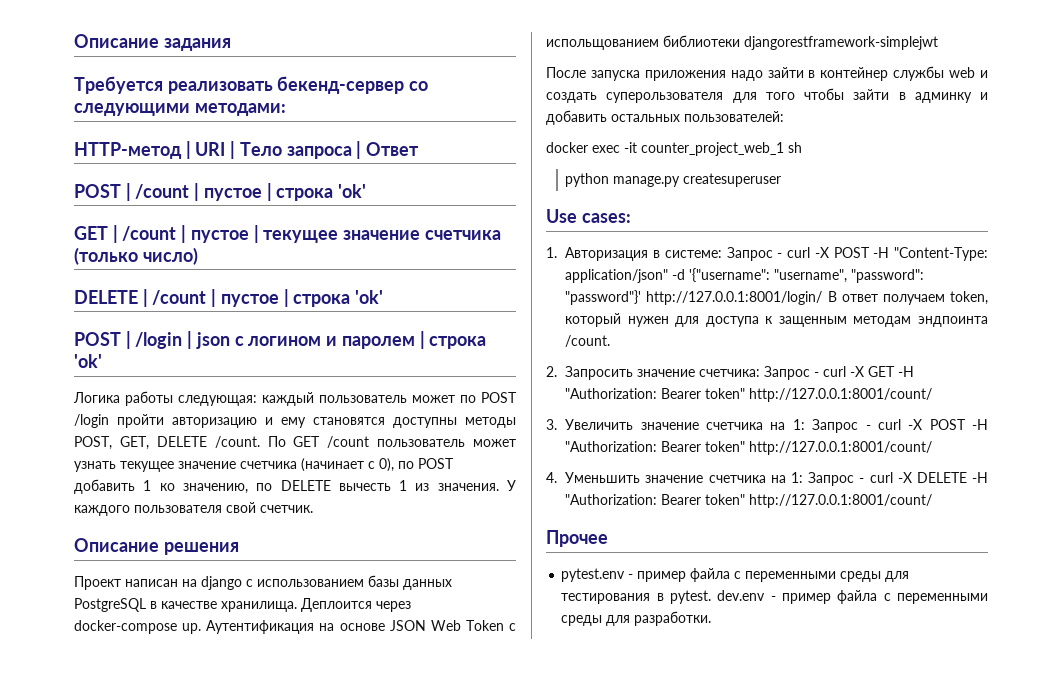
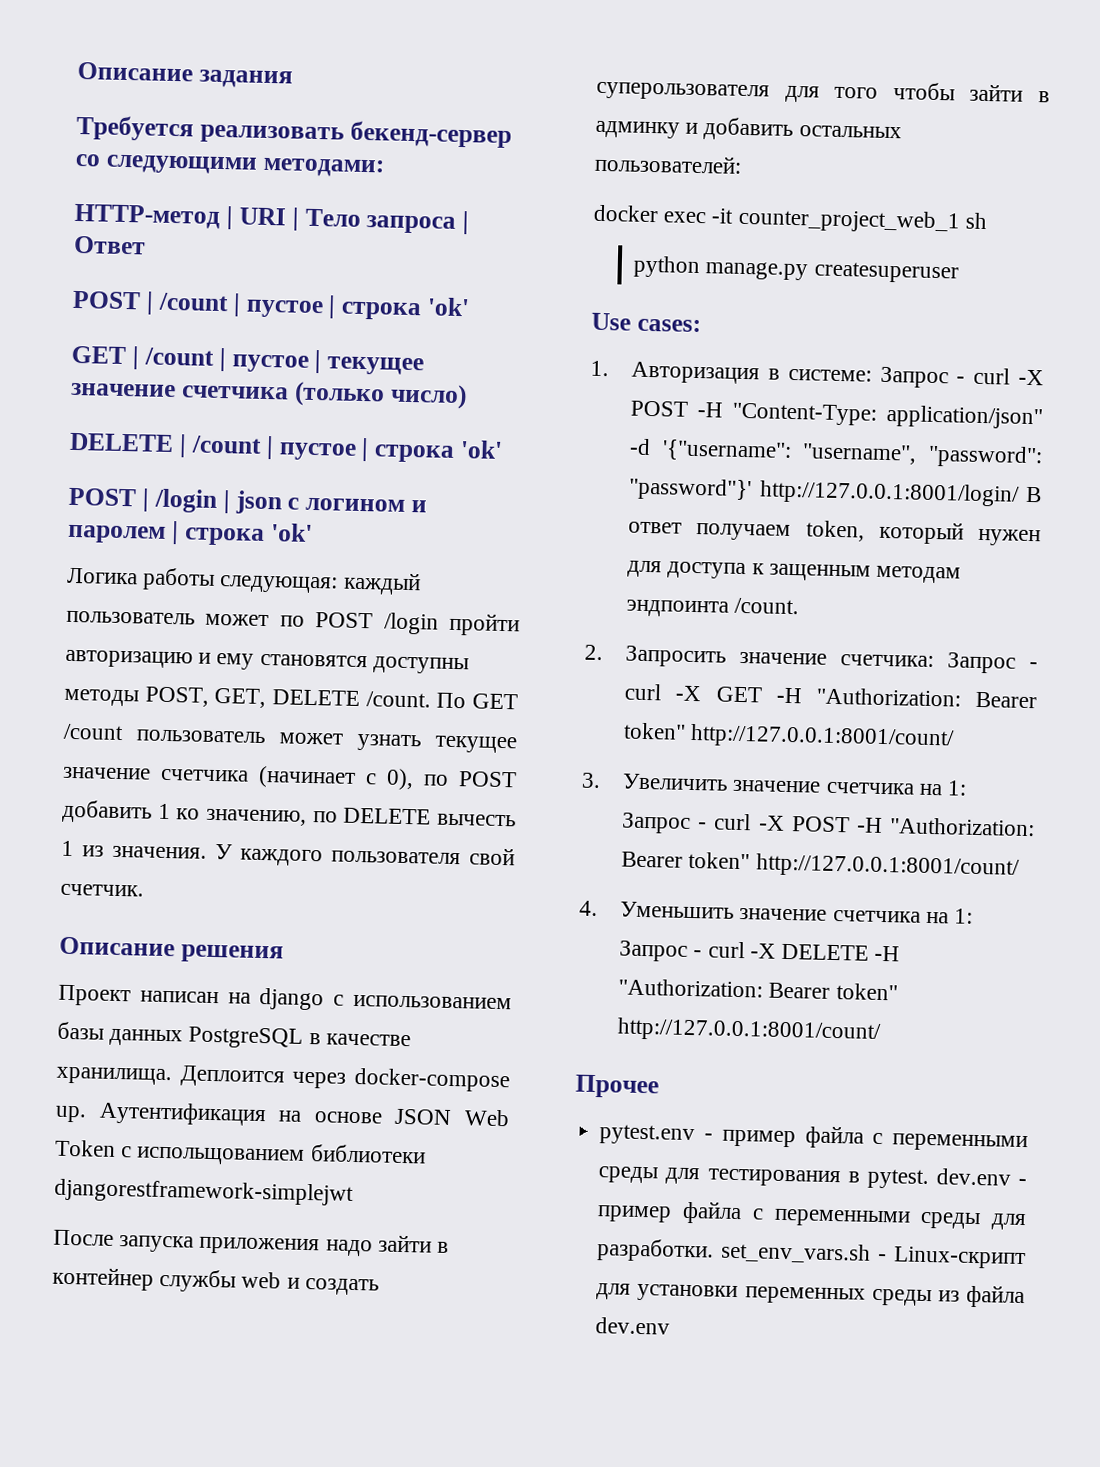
(712, 618) none -> [720,1241,1026,1270] [596,1283,1025,1309] [595,1317,671,1335] set_env_vars.sh - Linux-скрипт для установки переменных среды из файла dev.env

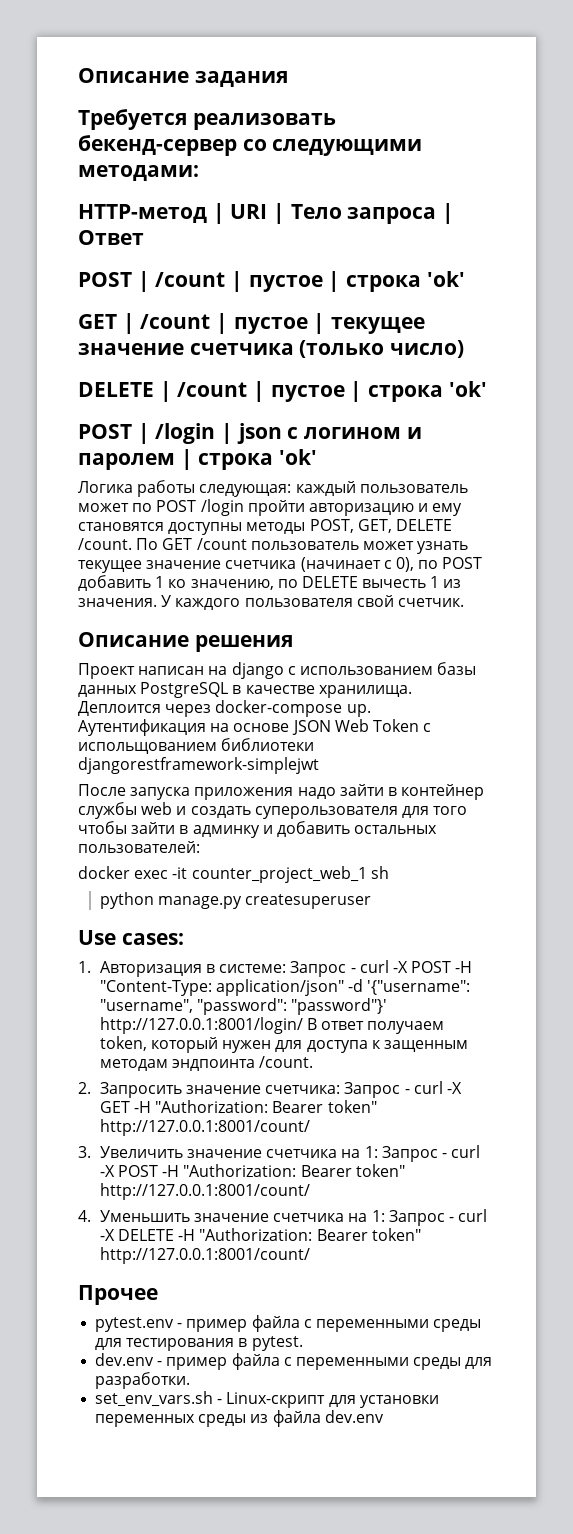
(929, 1179) none -> (303, 1343) //
(715, 1250) none -> (191, 1380) //

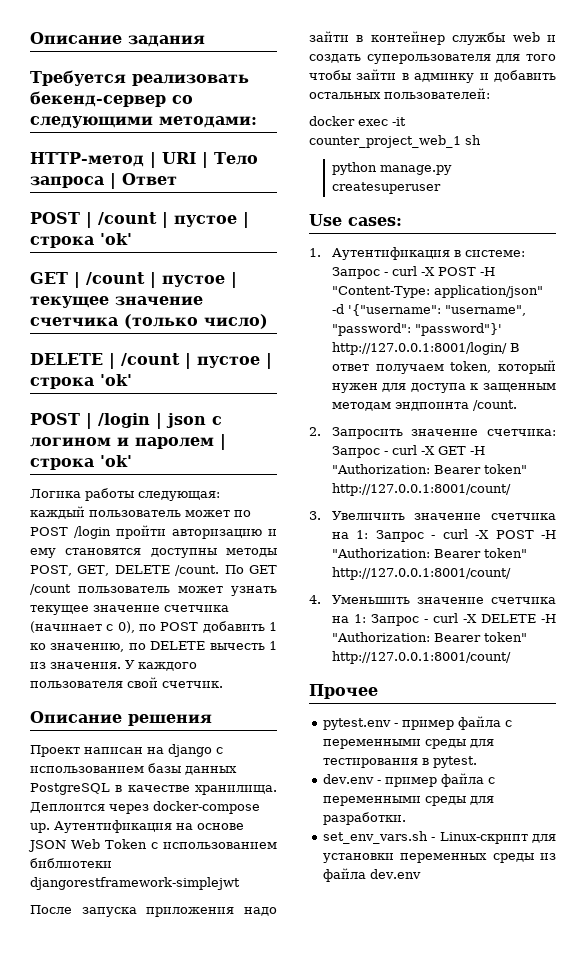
[78,742,217,754] испольщованием -> [163,842,277,849] использованием
[99,961,202,977] Авторизация -> [331,247,450,260] Аутентификация

